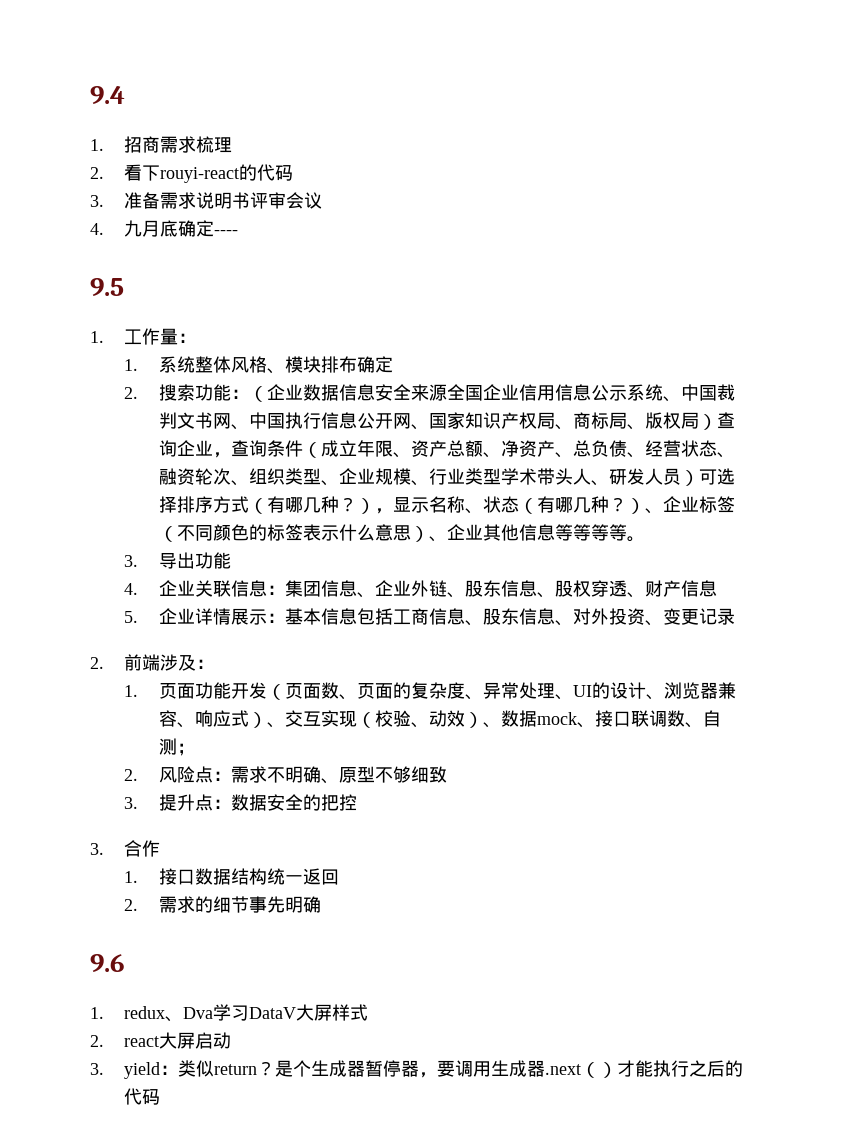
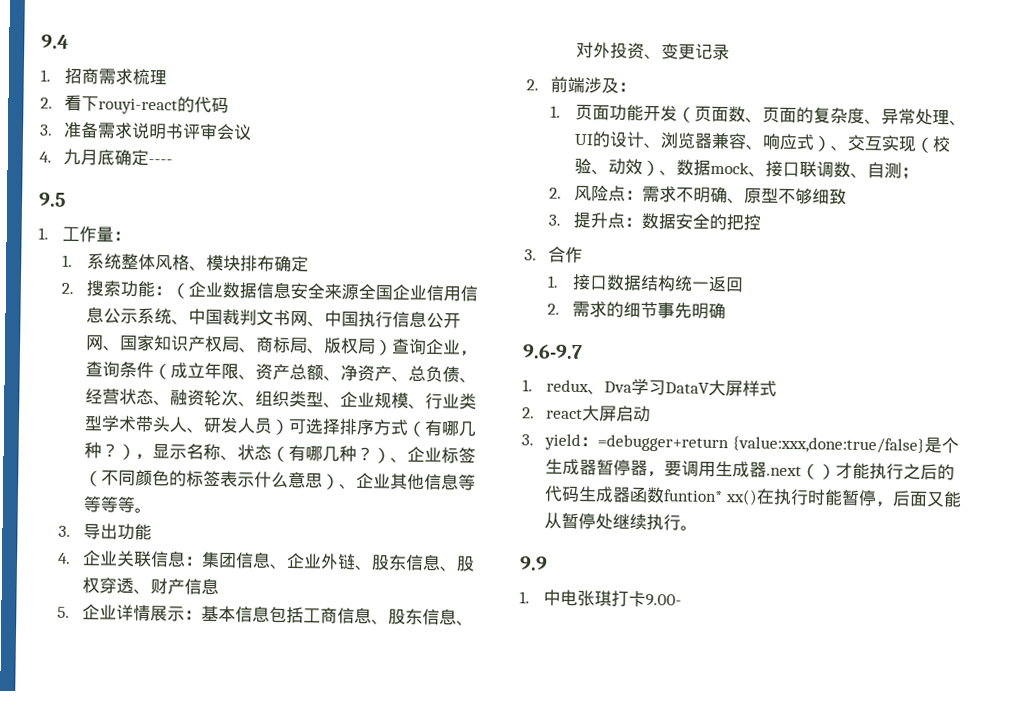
[90,954,125,972] 9.6 -> [522,344,583,360] 9.6-9.7
[178,1060,276,1077] 类似return？ -> [597,434,925,454] =debugger+return {value:xxx,done:true/false}
(161, 1097) none -> [578,486,962,508] [544,512,699,531] [519,556,548,571] [519,589,683,607] 生成器函数funtion* xx()在执行时能暂停，后面又能从暂停处继续执行。 // 9.9 // 1.中电张琪打卡9.00-

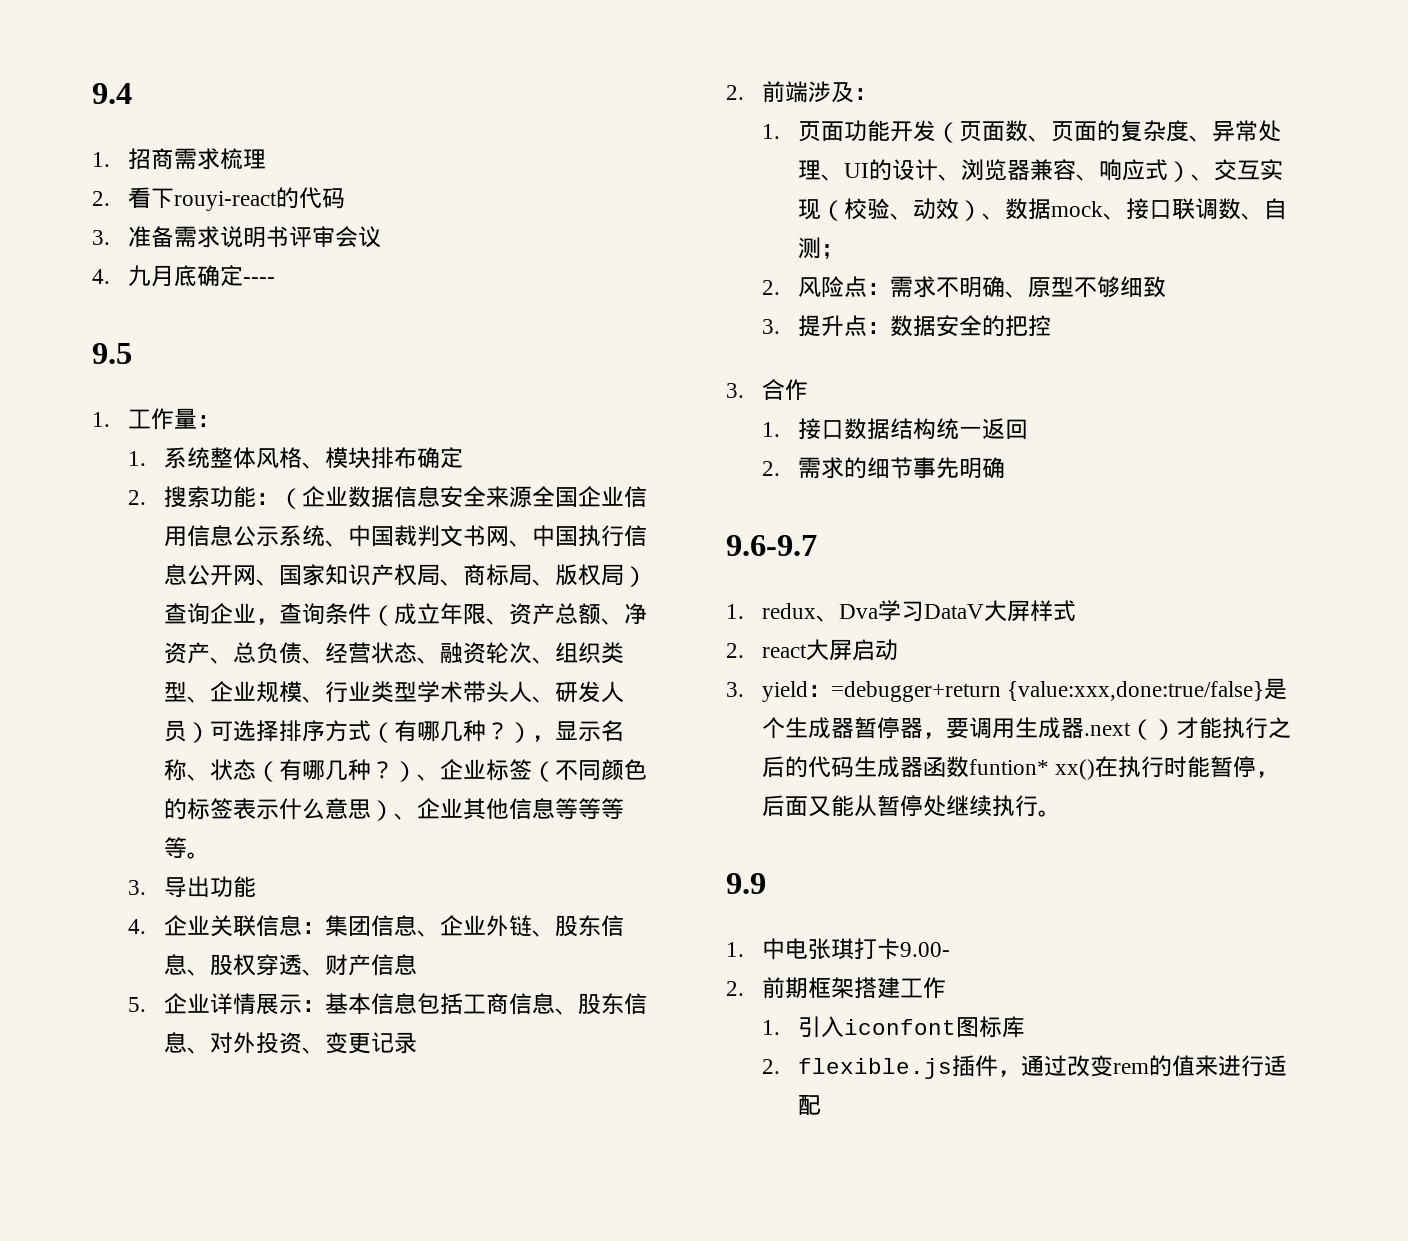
(683, 600) none -> [726,977,946,999] [761,1016,1025,1038] [761,1055,1287,1079] [797,1095,821,1116] // 2.前期框架搭建工作 // 1.引入iconfont图标库 // 2. flexible.js插件，通过改变rem的值来进行适配

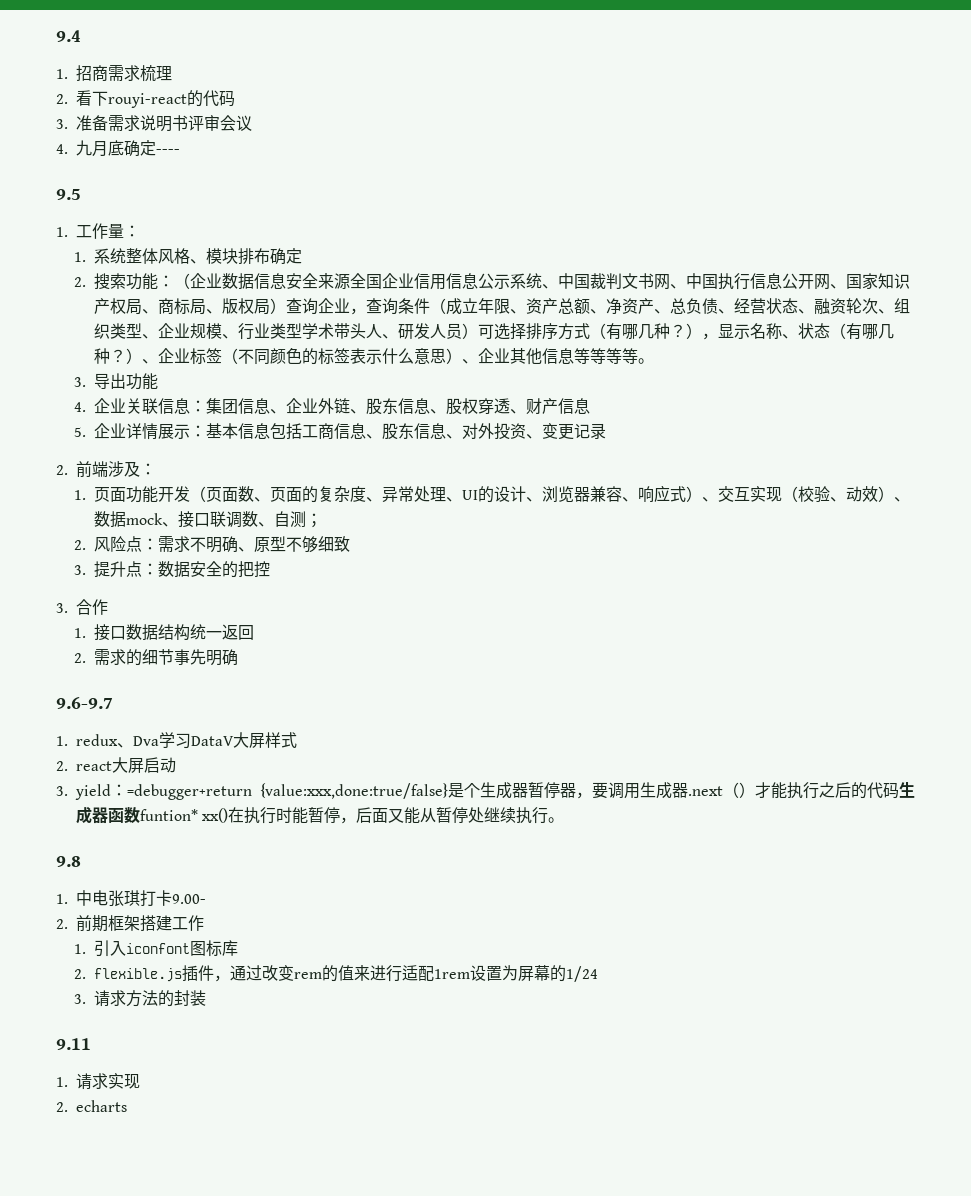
[726,873,766,894] 9.9 -> [56,856,81,867] 9.8
(821, 1105) none -> [433,965,598,982] [73,990,206,1007] [56,1038,91,1050] [56,1073,140,1090] [56,1100,127,1112] 1rem设置为屏幕的1/24 // 3.请求方法的封装 // 9.11 // 1.请求实现 // 2. echarts

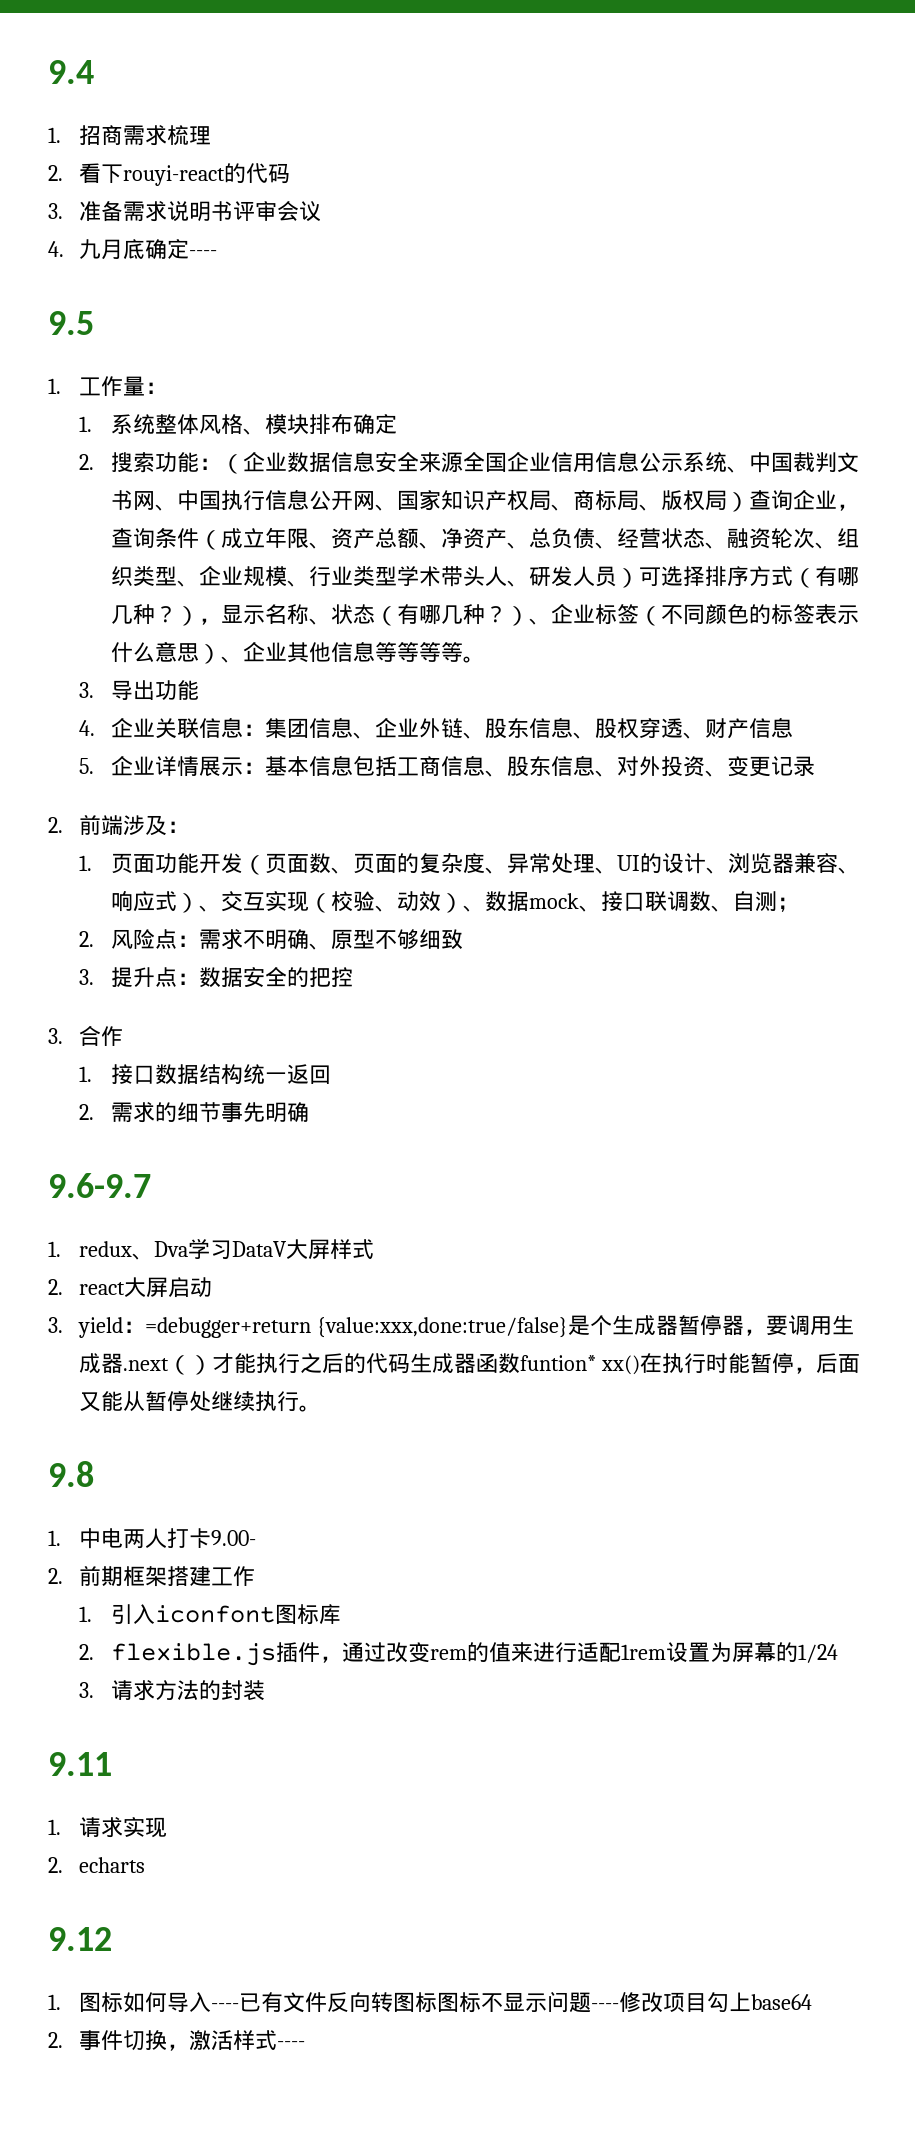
[108,890,140,907] 张琪 -> [123,1528,168,1549] 两人
(127, 1106) none -> [48,1927,112,1951] [48,1991,813,2013] [48,2030,306,2051] // 9.12 // 1.图标如何导入----已有文件反向转图标图标不显示问题----修改项目勾上base64 // 2.事件切换，激活样式----

